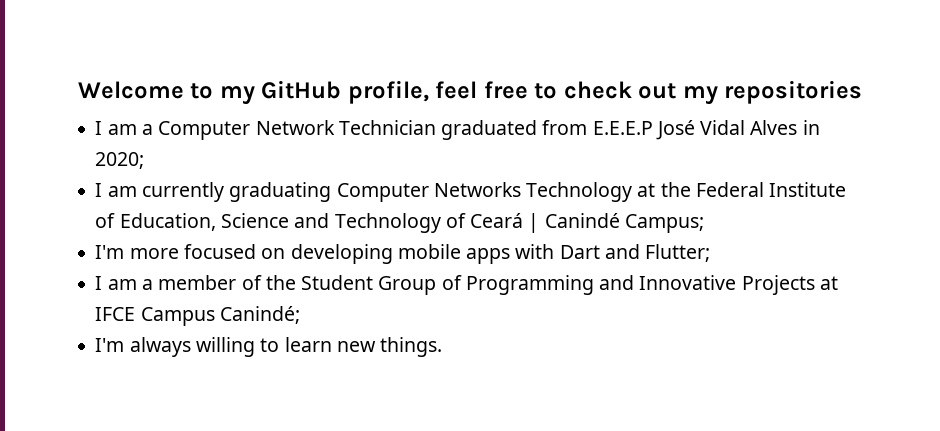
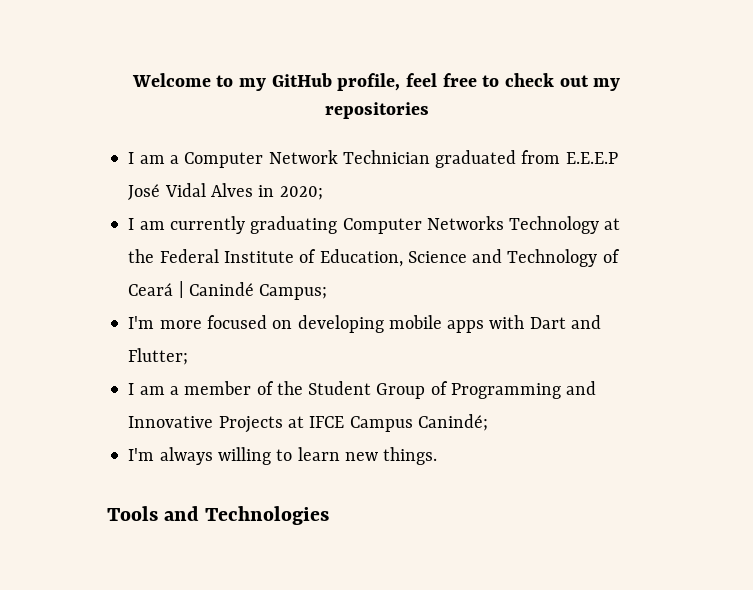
(443, 347) none -> [107,506,330,525] // Tools and Technologies

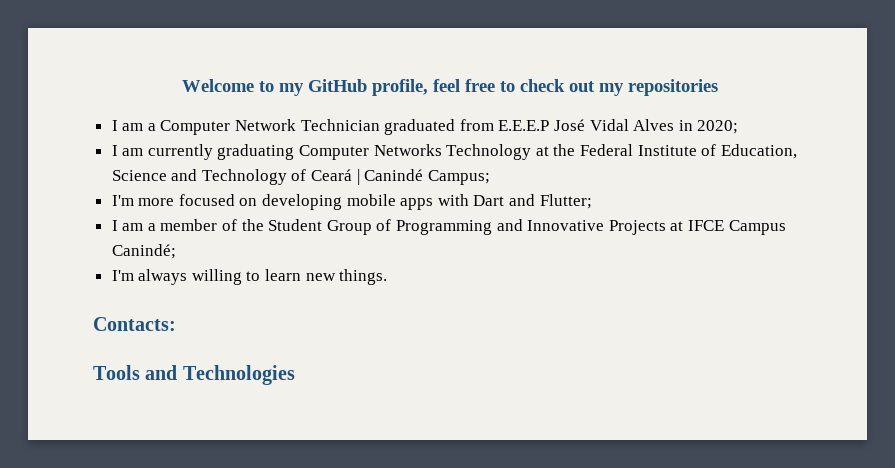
(438, 456) none -> [93,317,176,331] // Contacts:

